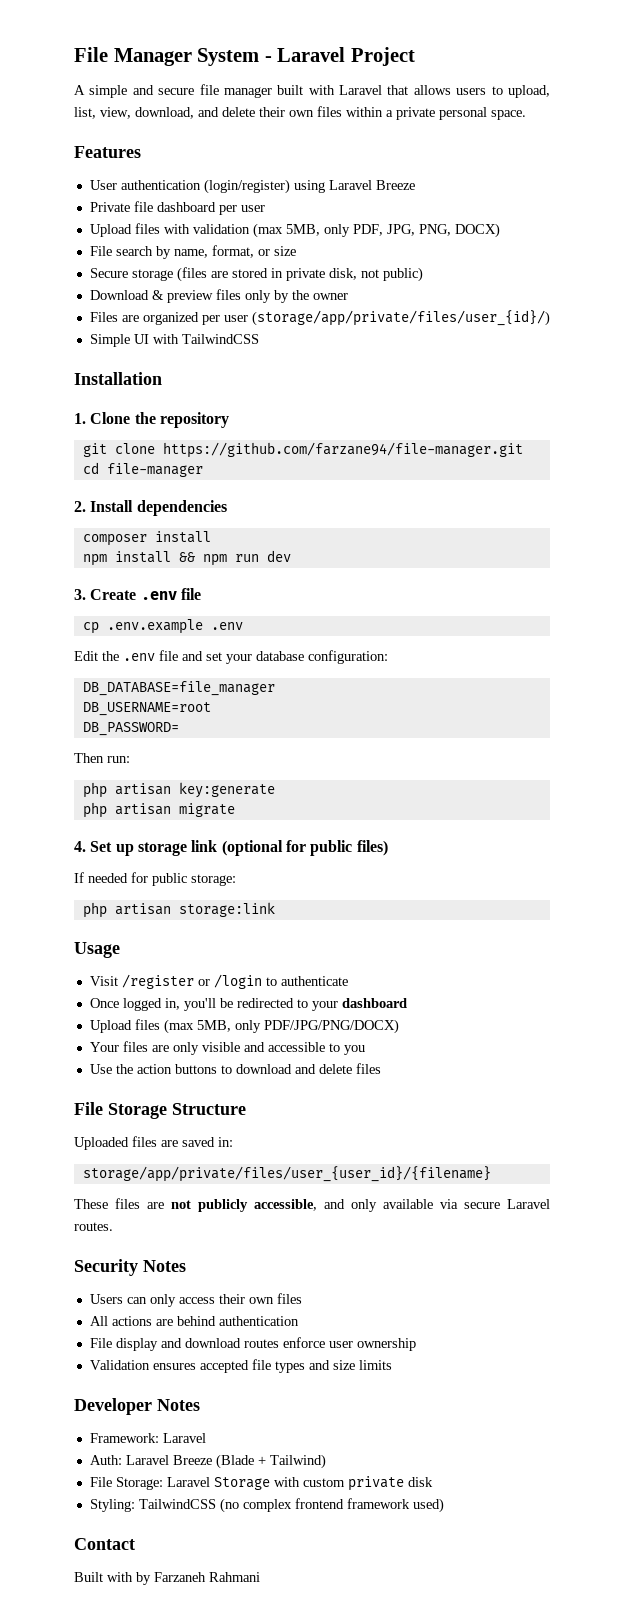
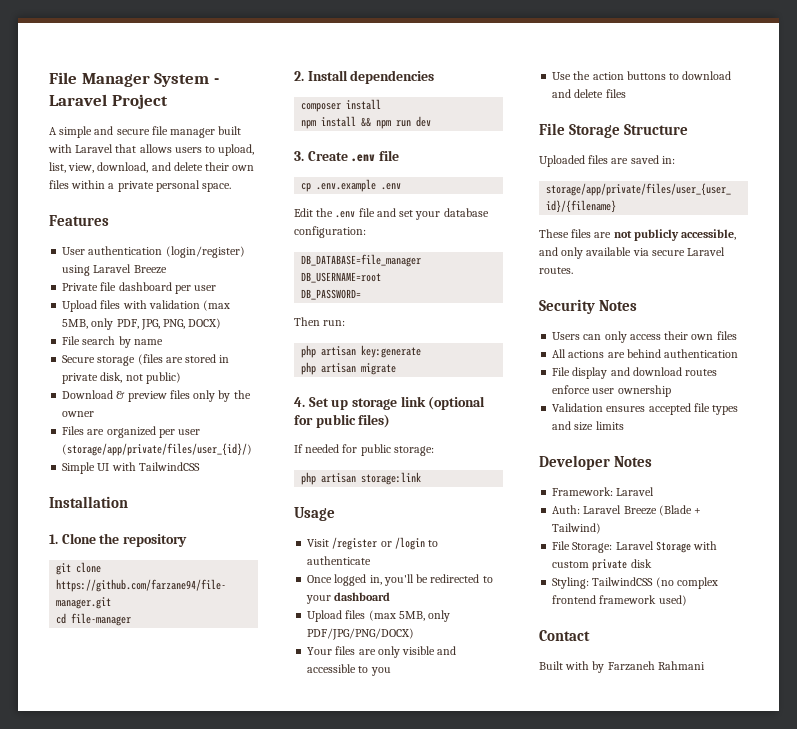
[173,245,296,258] name, format, or size -> [133,339,163,345] name

